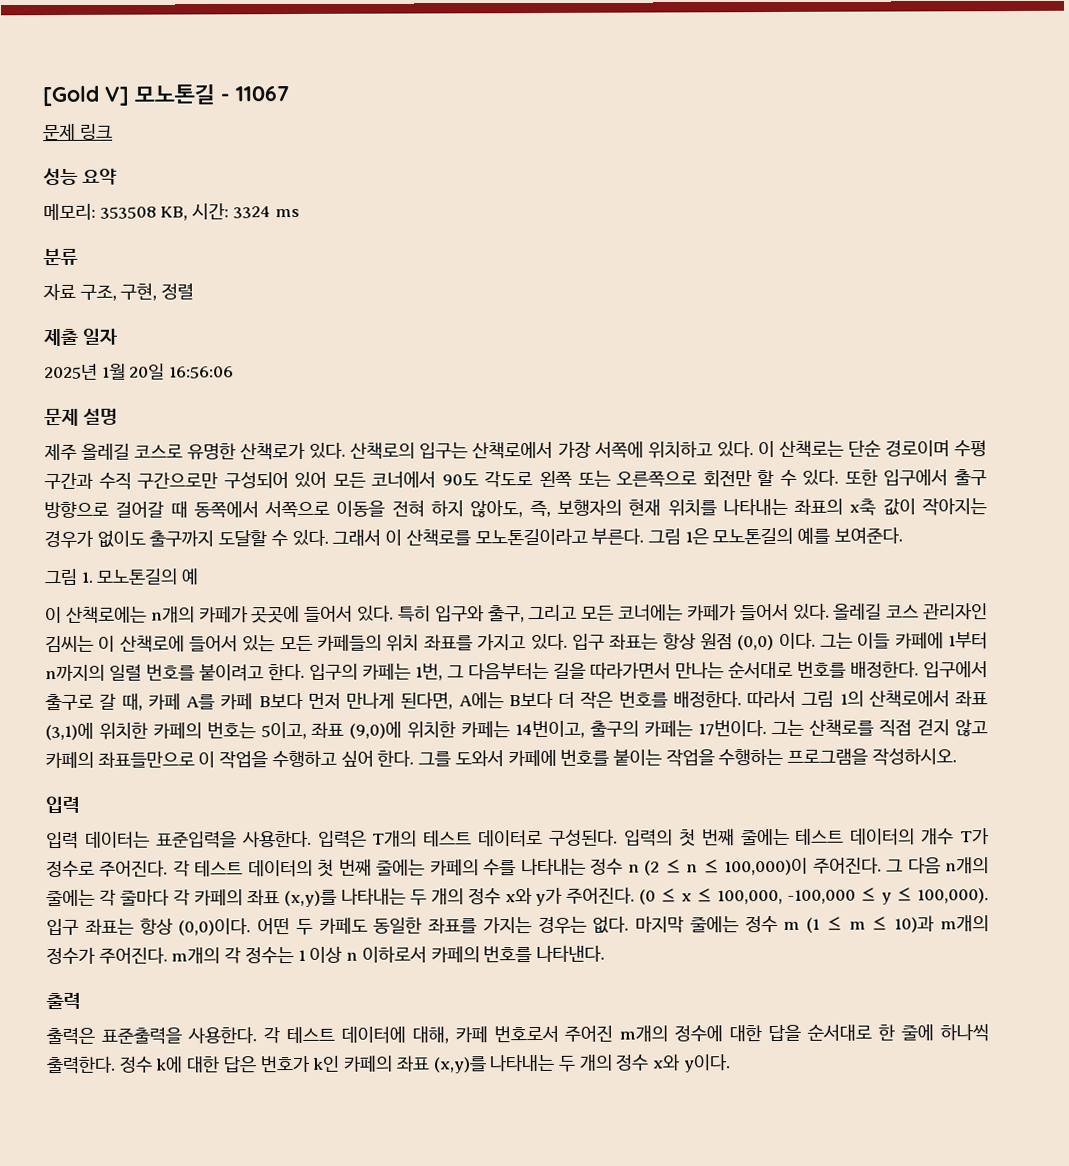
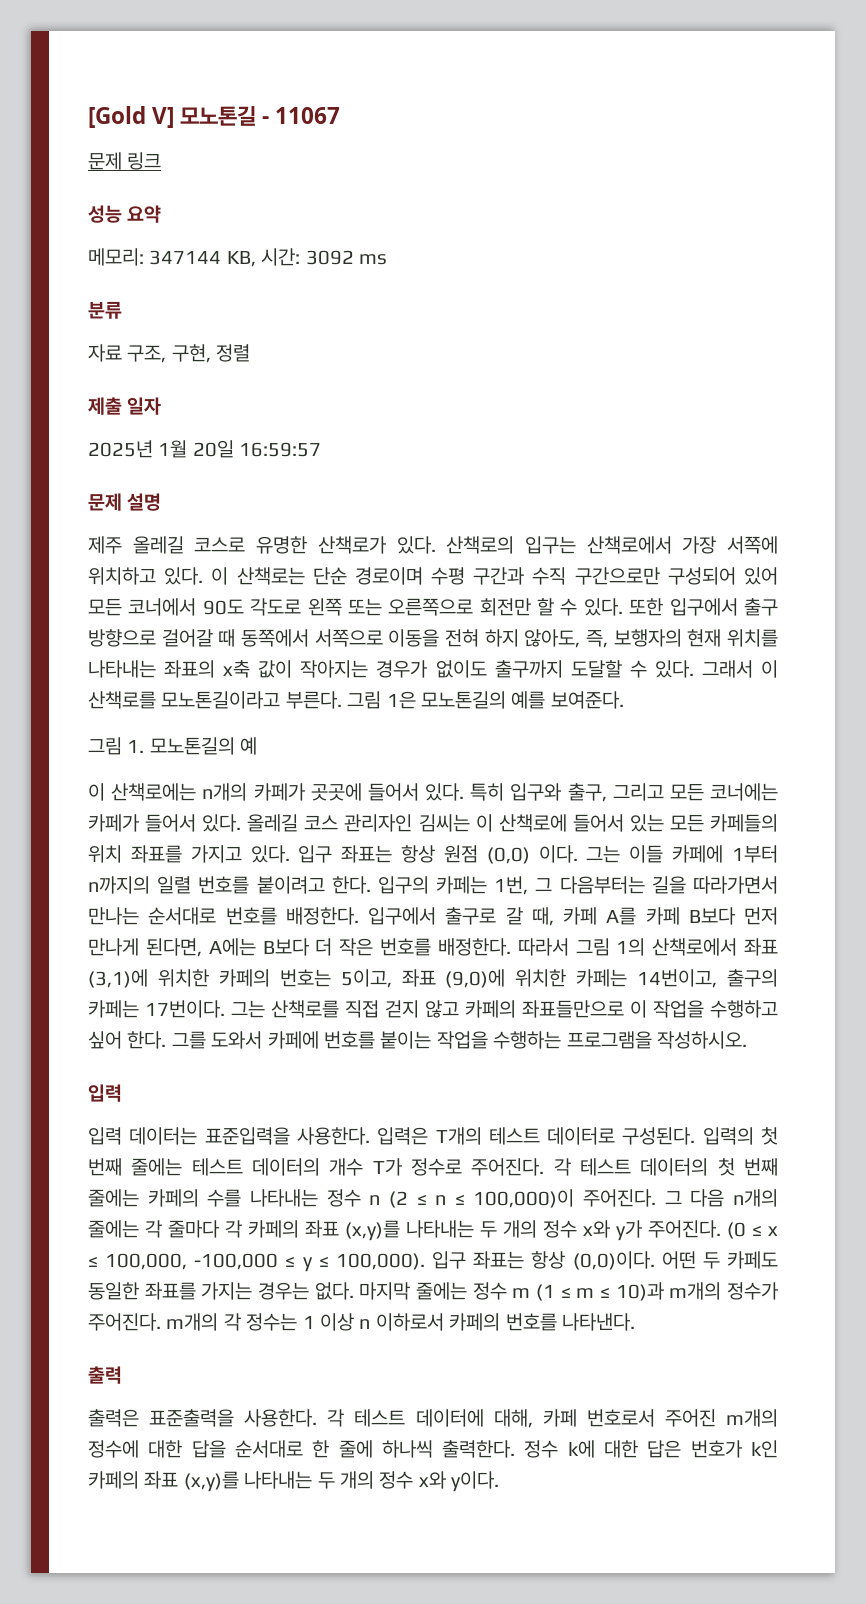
[99,206,157,219] 353508 -> [149,250,222,265] 347144
[232,206,271,219] 3324 -> [305,250,354,265] 3092
[169,366,235,379] 16:56:06 -> [239,442,322,457] 16:59:57

